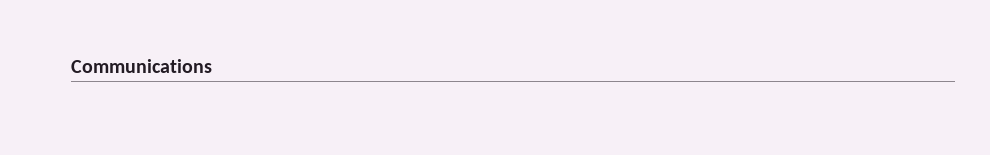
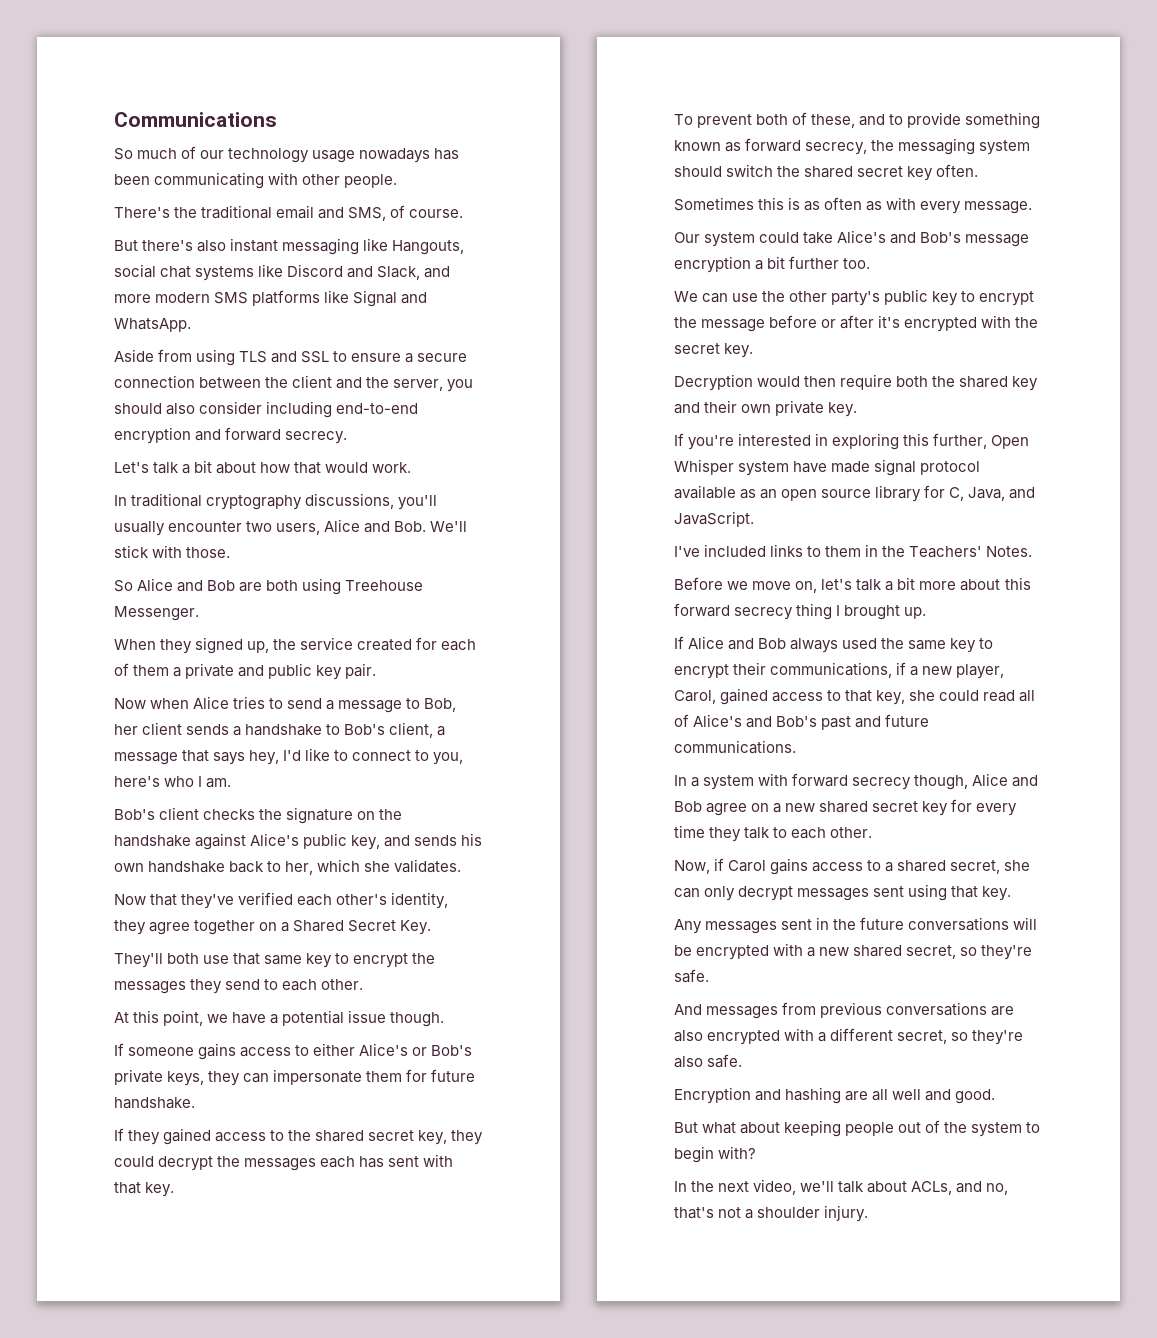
(212, 66) none -> [114,146,460,163] [114,172,398,189] [114,205,464,221] [114,238,465,255] [114,264,451,281] [114,290,428,307] [114,318,191,332] [114,349,468,366] [114,375,474,392] [114,401,419,418] [114,427,348,444] [114,460,412,474] [114,493,438,510] [114,519,468,536] [114,545,231,558] [114,578,424,595] [114,606,199,621] [114,637,477,654] [114,663,377,680] [114,696,457,713] [114,722,446,738] [114,748,464,765] [114,776,232,788] [114,807,403,824] [114,833,483,850] [114,859,462,875] [114,892,449,909] [114,920,432,935] [114,953,436,968] [114,979,364,994] [114,1010,445,1027] [114,1043,473,1060] [114,1069,476,1086] [114,1097,195,1109] [114,1128,484,1145] [114,1154,454,1171] [114,1182,175,1197] [674,112,1041,129] [674,138,1031,155] [674,164,979,181] [674,197,1033,214] [674,230,1030,247] [674,256,871,273] [674,289,1035,306] [674,315,1039,332] [674,343,754,358] [674,374,1039,391] [674,400,858,417] [674,433,1030,450] [674,459,981,476] [674,485,1036,502] [674,511,754,527] [674,544,1033,558] [674,577,1031,593] [674,603,927,620] [674,636,994,653] [674,662,1005,679] [674,688,1036,705] [674,714,930,730] [674,740,796,754] [674,773,1039,790] [674,799,1018,816] [674,825,873,842] [674,858,1031,875] [674,884,1012,901] [674,917,1038,934] [674,943,1033,960] [674,969,709,983] [674,1002,1015,1019] [674,1028,1024,1045] [674,1054,743,1068] [674,1087,996,1104] [674,1120,1041,1137] [674,1146,757,1163] [674,1179,1009,1195] [674,1205,869,1222] // So much of our technology usage nowadays has been communicating with other people. // There's the traditional email and SMS, of course. // But there's also instant messaging like Hangouts, social chat systems like Discord and Slack, and more modern SMS platforms like Signal and WhatsApp. // Aside from using TLS and SSL to ensure a secure connection between the client and the server, you should also consider including end-to-end encryption and forward secrecy. // Let's talk a bit about how that would work. // In traditional cryptography discussions, you'll usually encounter two users, Alice and Bob. We'll stick with those. // So Alice and Bob are both using Treehouse Messenger. // When they signed up, the service created for each of them a private and public key pair. // Now when Alice tries to send a message to Bob, her client sends a handshake to Bob's client, a message that says hey, I'd like to connect to you, here's who I am. // Bob's client checks the signature on the handshake against Alice's public key, and sends his own handshake back to her, which she validates. // Now that they've verified each other's identity, they agree together on a Shared Secret Key. // They'll both use that same key to encrypt the messages they send to each other. // At this point, we have a potential issue though. // If someone gains access to either Alice's or Bob's private keys, they can impersonate them for future handshake. // If they gained access to the shared secret key, they could decrypt the messages each has sent with that key. // To prevent both of these, and to provide something known as forward secrecy, the messaging system should switch the shared secret key often. // Sometimes this is as often as with every message. // Our system could take Alice's and Bob's message encryption a bit further too. // We can use the other party's public key to encrypt the message before or after it's encrypted with the secret key. // Decryption would then require both the shared key and their own private key. // If you're interested in exploring this further, Open Whisper system have made signal protocol available as an open source library for C, Java, and JavaScript. // I've included links to them in the Teachers' Notes. // Before we move on, let's talk a bit more about this forward secrecy thing I brought up. // If Alice and Bob always used the same key to encrypt their communications, if a new player, Carol, gained access to that key, she could read all of Alice's and Bob's past and future communications. // In a system with forward secrecy though, Alice and Bob agree on a new shared secret key for every time they talk to each other. // Now, if Carol gains access to a shared secret, she can only decrypt messages sent using that key. // Any messages sent in the future conversations will be encrypted with a new shared secret, so they're safe. // And messages from previous conversations are also encrypted with a different secret, so they're also safe. // Encryption and hashing are all well and good. // But what about keeping people out of the system to begin with? // In the next video, we'll talk about ACLs, and no, that's not a shoulder injury.

